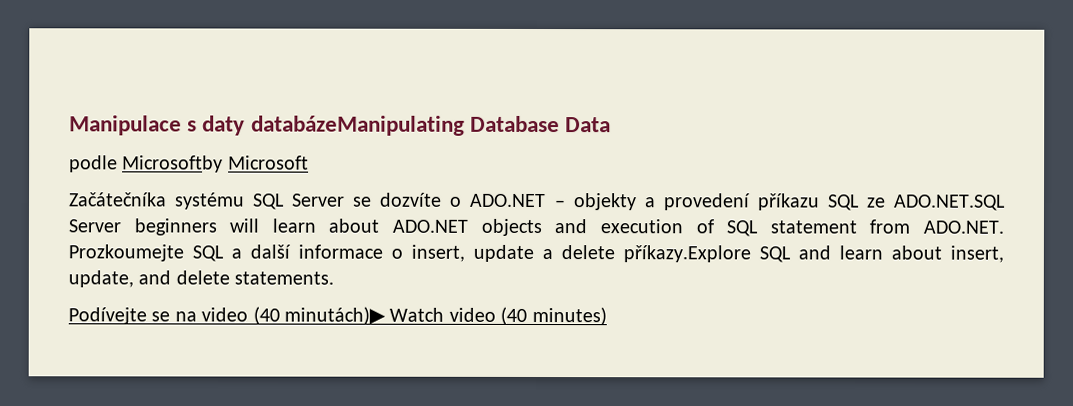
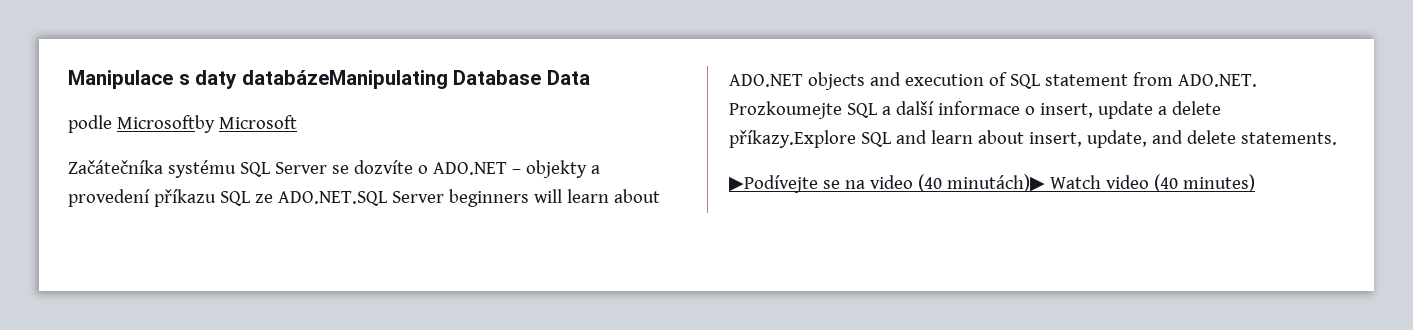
[68,307,147,325] Podívejte -> [729,175,818,193] ▶Podívejte

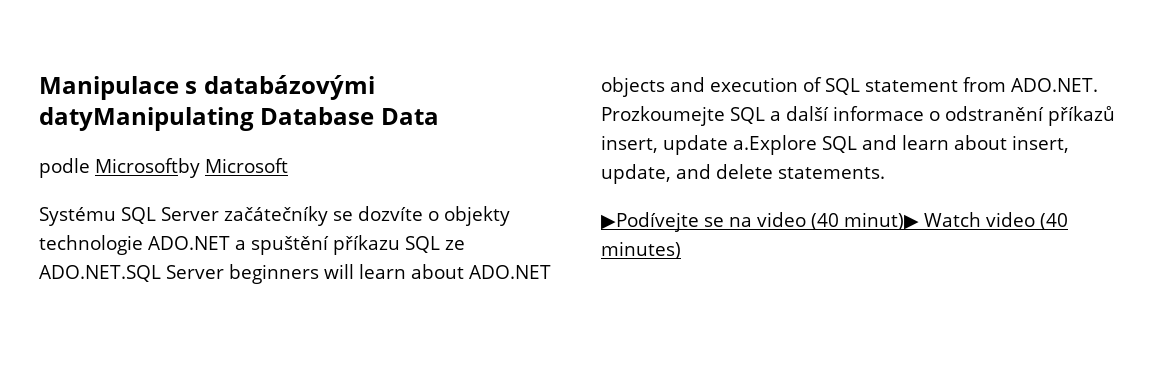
[195,70,448,89] daty databázeManipulating -> [203,75,375,100] [39,107,254,131] databázovými datyManipulating
[68,160,236,178] Začátečníka systému -> [39,207,116,226] Systému
(327, 168) none -> [224,206,328,226] začátečníky
[432,160,600,178] [68,189,150,207] ADO.NET – objekty a provedení -> [444,206,510,226] [39,235,329,255] objekty technologie ADO.NET a spuštění
[1039,101,1221,119] [729,130,856,148] insert, update a delete příkazy.Explore -> [945,106,1115,126] [601,135,817,155] odstranění příkazů insert, update a.Explore
[946,174,1045,192] minutách)▶ -> [844,212,919,230] minut)▶

